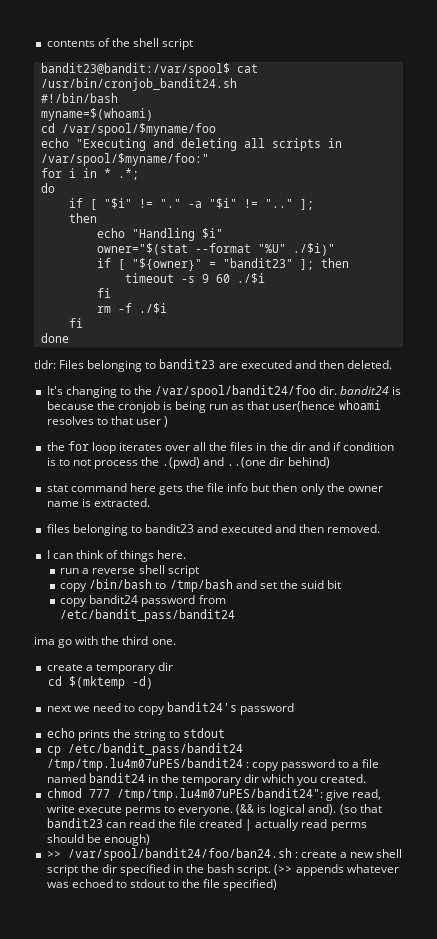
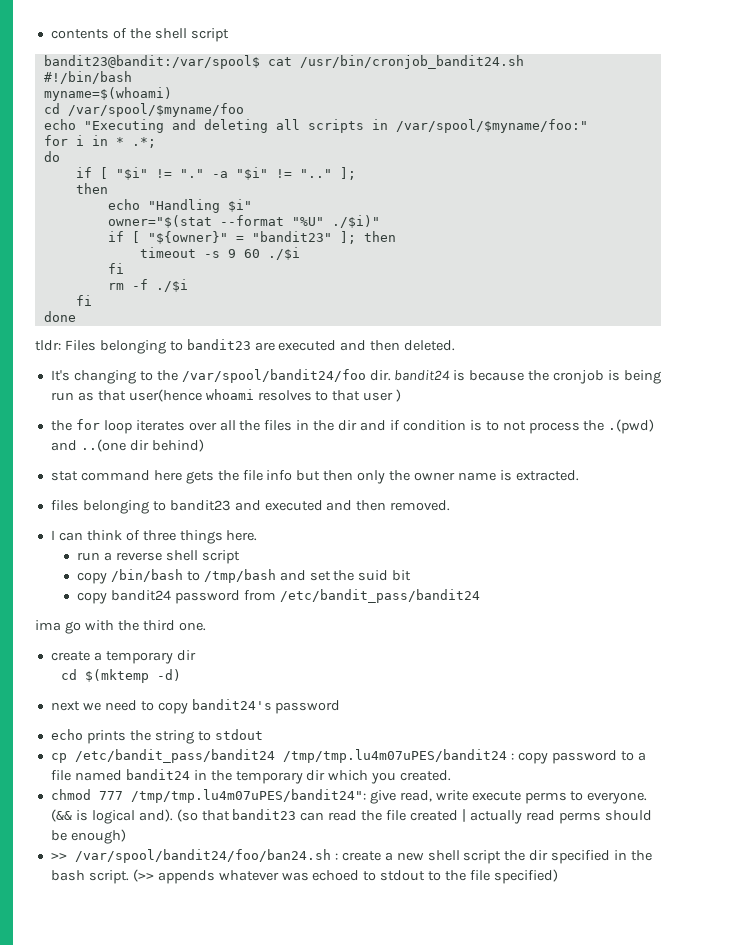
(118, 554) none -> [142,530,176,541] three

